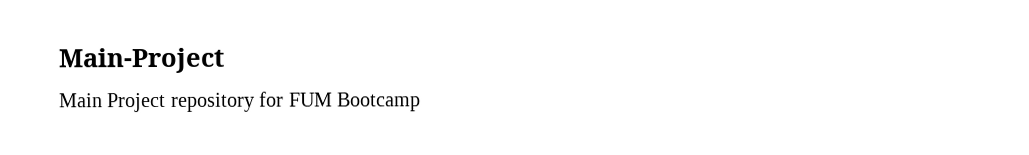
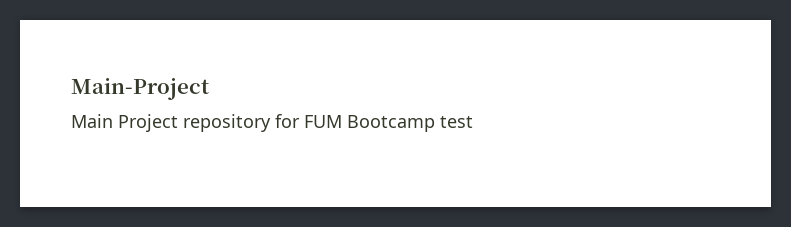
(421, 102) none -> [440,116,473,128] test

